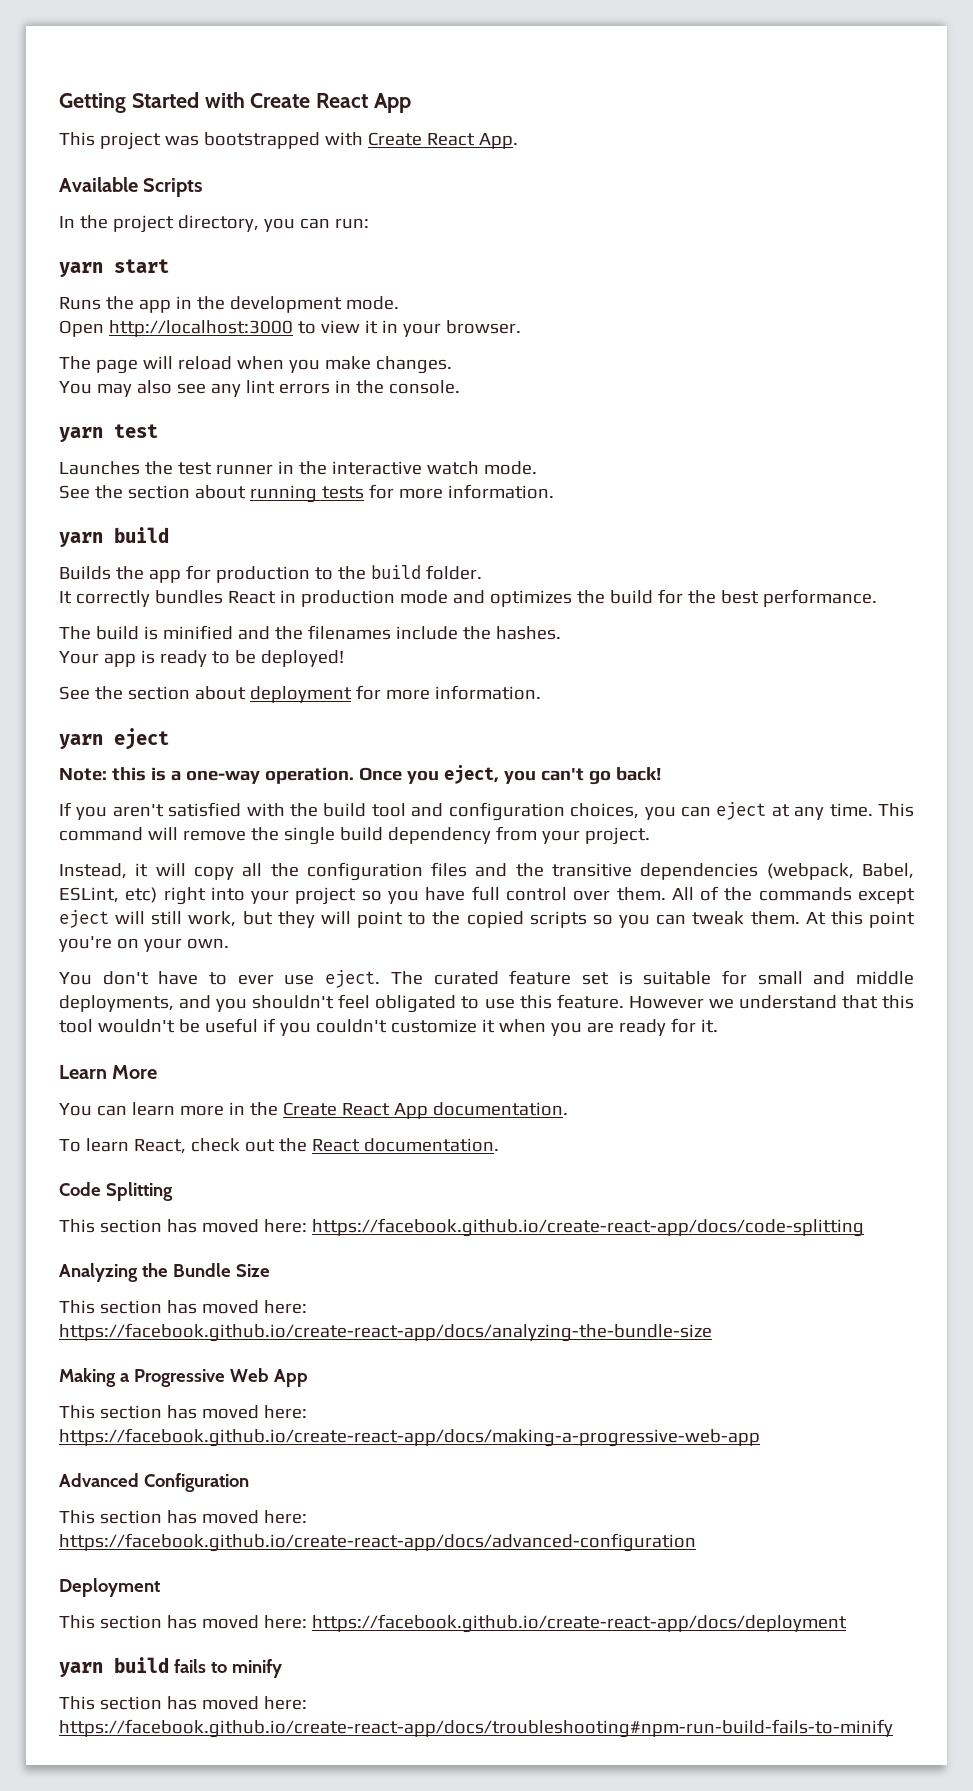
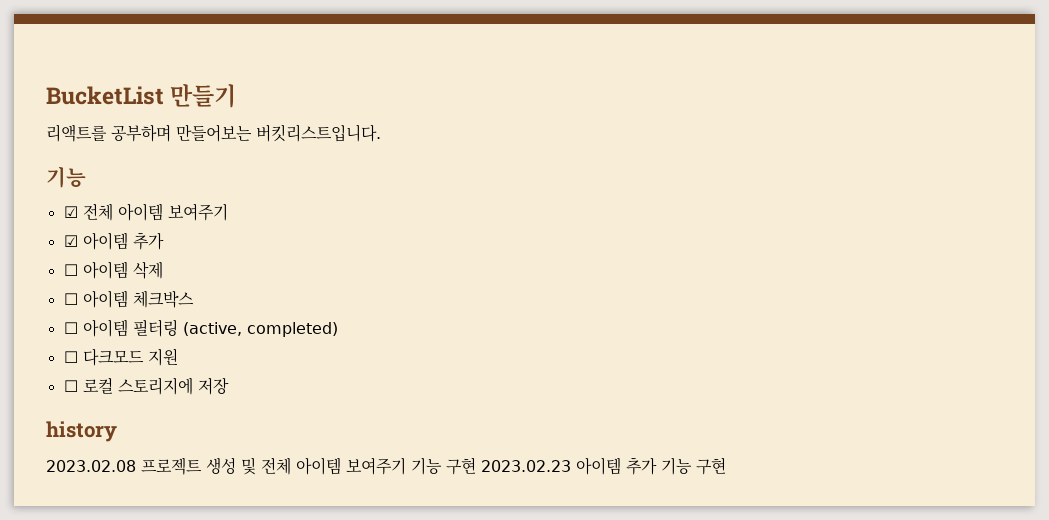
[59,92,412,113] [59,132,518,150] [59,177,203,197] [59,215,369,233] [59,259,169,277] [59,296,399,313] [59,320,521,337] [59,356,452,374] [59,380,460,397] [59,424,158,442] [59,461,537,475] [59,484,554,503] [59,527,169,547] [59,565,482,583] [59,589,877,607] [59,625,561,640] [59,650,344,667] [59,685,541,703] [59,728,169,750] [59,765,661,785] [59,802,914,821] [59,826,650,845] [59,862,914,881] [59,886,915,905] [59,910,915,928] [59,936,229,952] [59,970,914,988] [59,994,914,1013] [59,1018,718,1036] [59,1065,158,1079] [59,1102,568,1119] [59,1138,499,1154] [59,1182,173,1201] [59,1218,864,1237] [59,1263,270,1282] [59,1300,307,1314] [59,1323,712,1342] [59,1368,308,1387] [59,1405,307,1419] [59,1428,760,1447] [59,1473,249,1492] [59,1510,307,1524] [59,1533,696,1552] [59,1578,160,1597] [59,1614,847,1633] [59,1657,282,1678] [59,1696,307,1710] [59,1719,893,1738] Getting Started with Create React App // This project was bootstrapped with Create React App. // Available Scripts // In the project directory, you can run: // yarn start // Runs the app in the development mode. // Open http://localhost:3000 to view it in your browser. // The page will reload when you make changes. // You may also see any lint errors in the console. // yarn test // Launches the test runner in the interactive watch mode. // See the section about running tests for more information. // yarn build // Builds the app for production to the build folder. // It correctly bundles React in production mode and optimizes the build for the best performance. // The build is minified and the filenames include the hashes. // Your app is ready to be deployed! // See the section about deployment for more information. // yarn eject // Note: this is a one-way operation. Once you eject, you can't go back! // If you aren't satisfied with the build tool and configuration choices, you can eject at any time. This command will remove the single build dependency from your project. // Instead, it will copy all the configuration files and the transitive dependencies (webpack, Babel, ESLint, etc) right into your project so you have full control over them. All of the commands except eject will still work, but they will point to the copied scripts so you can tweak them. At this point you're on your own. // You don't have to ever use eject. The curated feature set is suitable for small and middle deployments, and you shouldn't feel obligated to use this feature. However we understand that this tool wouldn't be useful if you couldn't customize it when you are ready for it. // Learn More // You can learn more in the Create React App documentation. // To learn React, check out the React documentation. // Code Splitting // This section has moved here: https://facebook.github.io/create-react-app/docs/code-splitting // Analyzing the Bundle Size // This section has moved here: https://facebook.github.io/create-react-app/docs/analyzing-the-bundle-size // Making a Progressive Web App // This section has moved here: https://facebook.github.io/create-react-app/docs/making-a-progressive-web-app // Advanced Configuration // This section has moved here: https://facebook.github.io/create-react-app/docs/advanced-configuration // Deployment // This section has moved here: https://facebook.github.io/create-react-app/docs/deployment // yarn build fails to minify // This section has moved here: https://facebook.github.io/create-react-app/docs/troubleshooting#npm-run-build-fails-to-minify -> [46,84,237,108] [46,124,381,142] [46,166,86,188] [63,203,228,221] [63,232,164,250] [63,261,163,279] [63,290,194,308] [63,319,338,337] [63,348,178,366] [63,377,229,395] [46,421,117,442] [46,457,726,475] BucketList 만들기 // 리액트를 공부하며 만들어보는 버킷리스트입니다. // 기능 // ☑ 전체 아이템 보여주기 // ☑ 아이템 추가 // ☐ 아이템 삭제 // ☐ 아이템 체크박스 // ☐ 아이템 필터링 (active, completed) // ☐ 다크모드 지원 // ☐ 로컬 스토리지에 저장 // history // 2023.02.08 프로젝트 생성 및 전체 아이템 보여주기 기능 구현 2023.02.23 아이템 추가 기능 구현

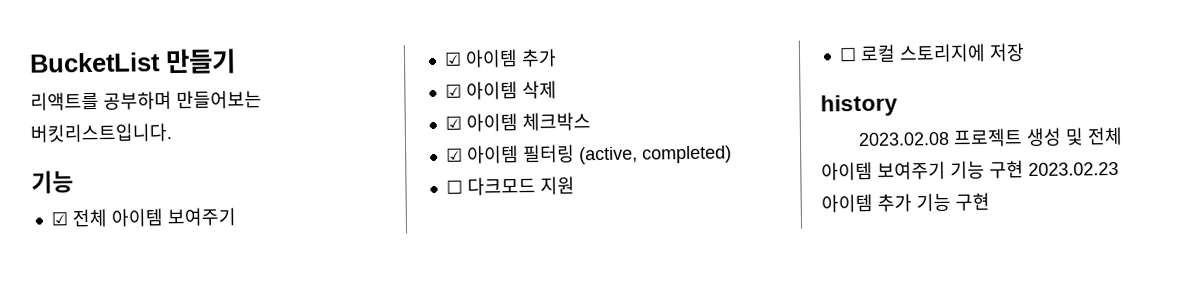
[63,264,78,276] ☐ -> [444,83,462,98] ☑
[63,293,78,305] ☐ -> [444,115,462,130] ☑
[63,322,78,334] ☐ -> [445,147,463,162] ☑

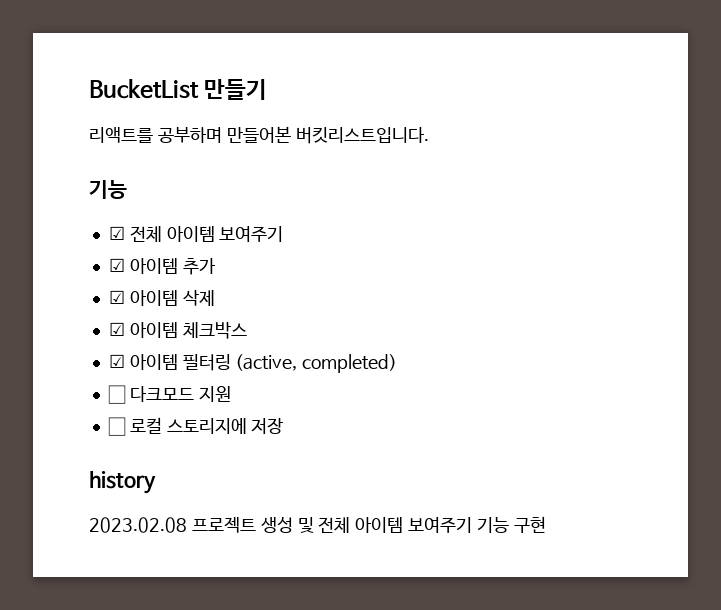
[176,89,262,109] 만들어보는 -> [226,126,291,143] 만들어본
[1028,161,1119,177] [821,192,990,213] 2023.02.23 아이템 추가 기능 구현 -> (546, 524) none

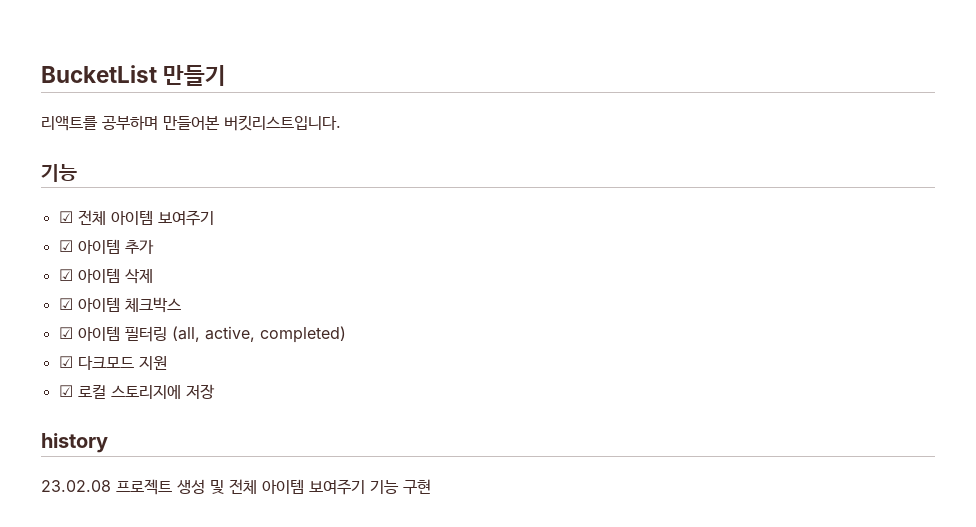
[235,354,298,371] (active, -> [171,326,255,342] (all, active,
[107,385,126,404] ☐ -> [58,356,73,368] ☑
[107,417,126,436] ☐ -> [58,385,73,397] ☑
[89,517,187,533] 2023.02.08 -> [41,480,111,492] 23.02.08

